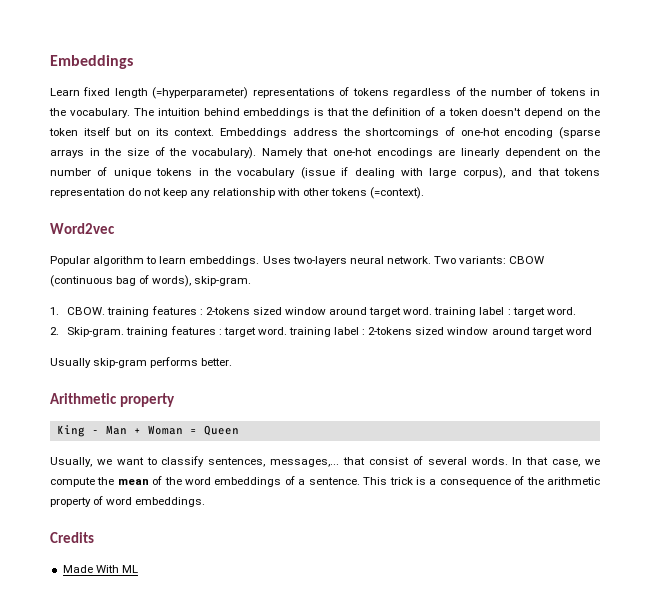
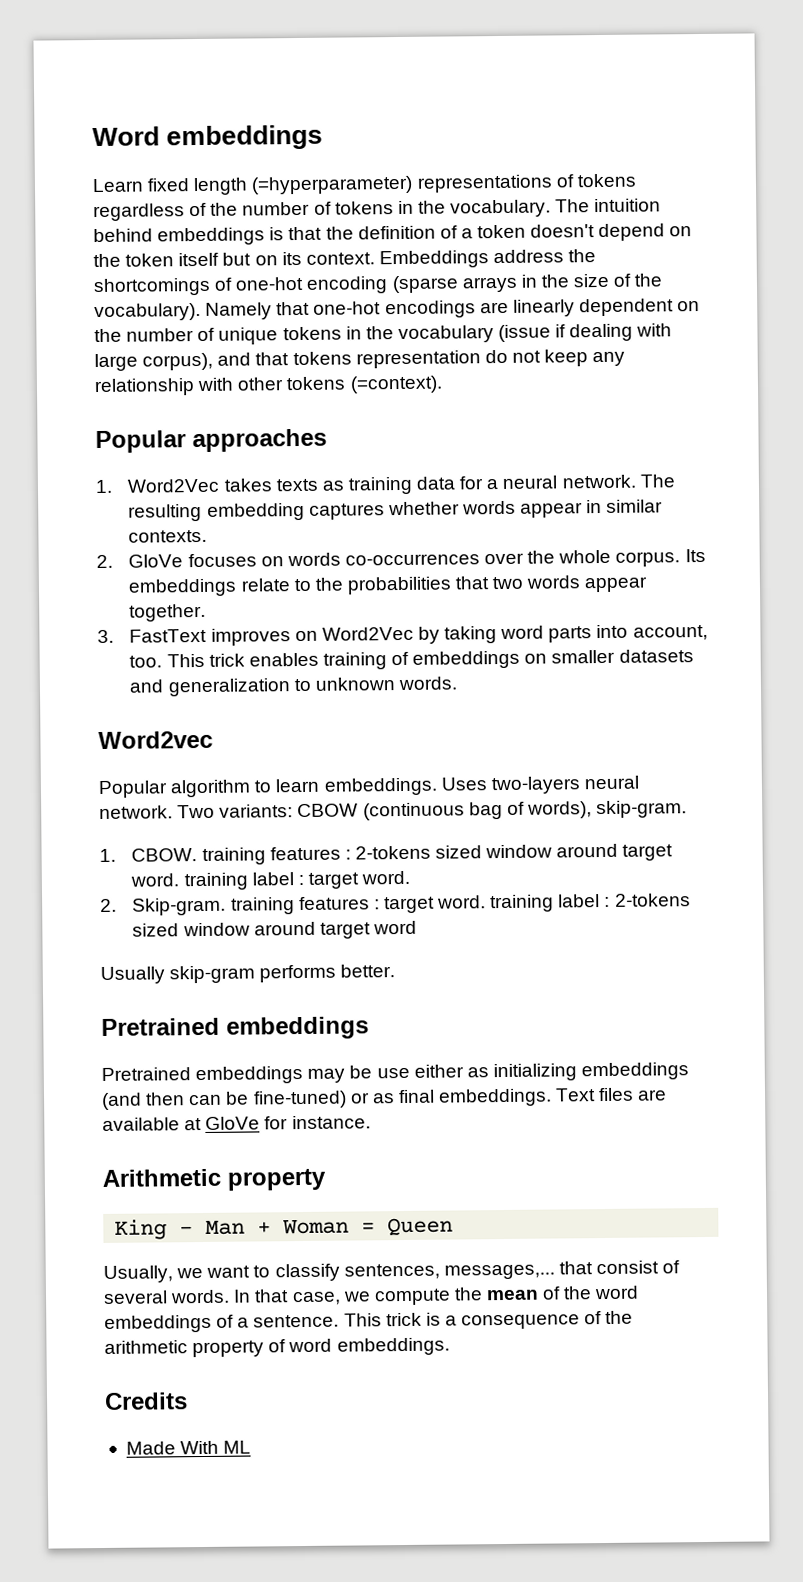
[50,55,133,69] Embeddings -> [92,124,324,151] Word embeddings
(424, 193) none -> [95,428,327,454] [95,474,675,495] [128,499,664,522] [128,529,208,543] [96,548,706,569] [128,575,649,597] [129,603,207,622] [97,624,708,646] [129,649,694,670] [129,676,457,697] // Popular approaches // 1. Word2Vec takes texts as training data for a neural network. The resulting embedding captures whether words appear in similar contexts. // 2. GloVe focuses on words co-occurrences over the whole corpus. Its embeddings relate to the probabilities that two words appear together. // 3. FastText improves on Word2Vec by taking word parts into account, too. This trick enables training of embeddings on smaller datasets and generalization to unknown words.
(233, 362) none -> [101,1016,369,1040] [101,1062,690,1085] [101,1087,668,1110] [102,1115,371,1131] // Pretrained embeddings // Pretrained embeddings may be use either as initializing embeddings (and then can be fine-tuned) or as final embeddings. Text files are available at GloVe for instance.

